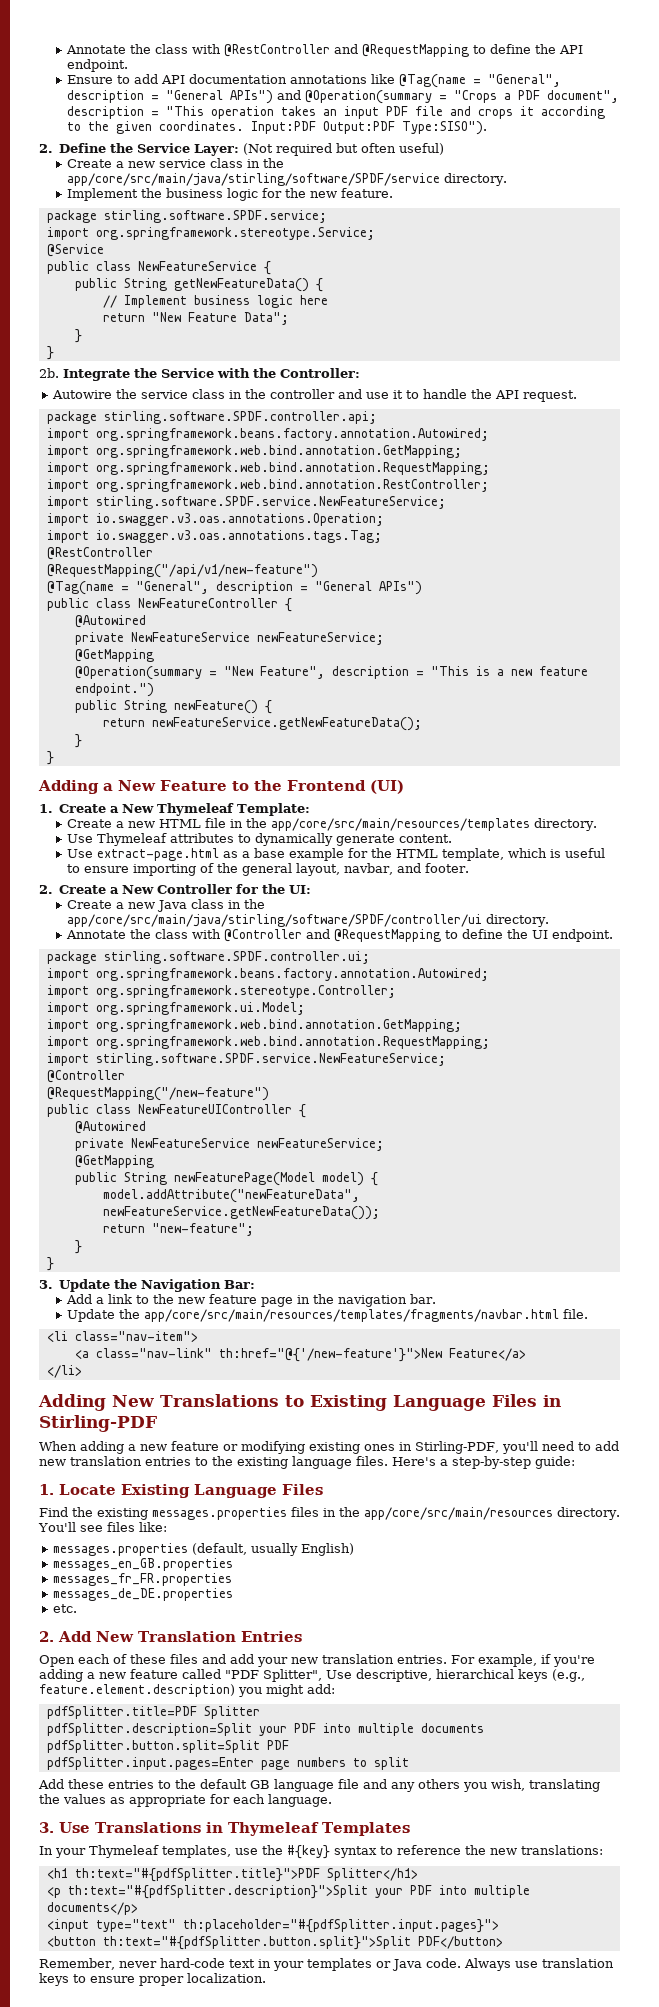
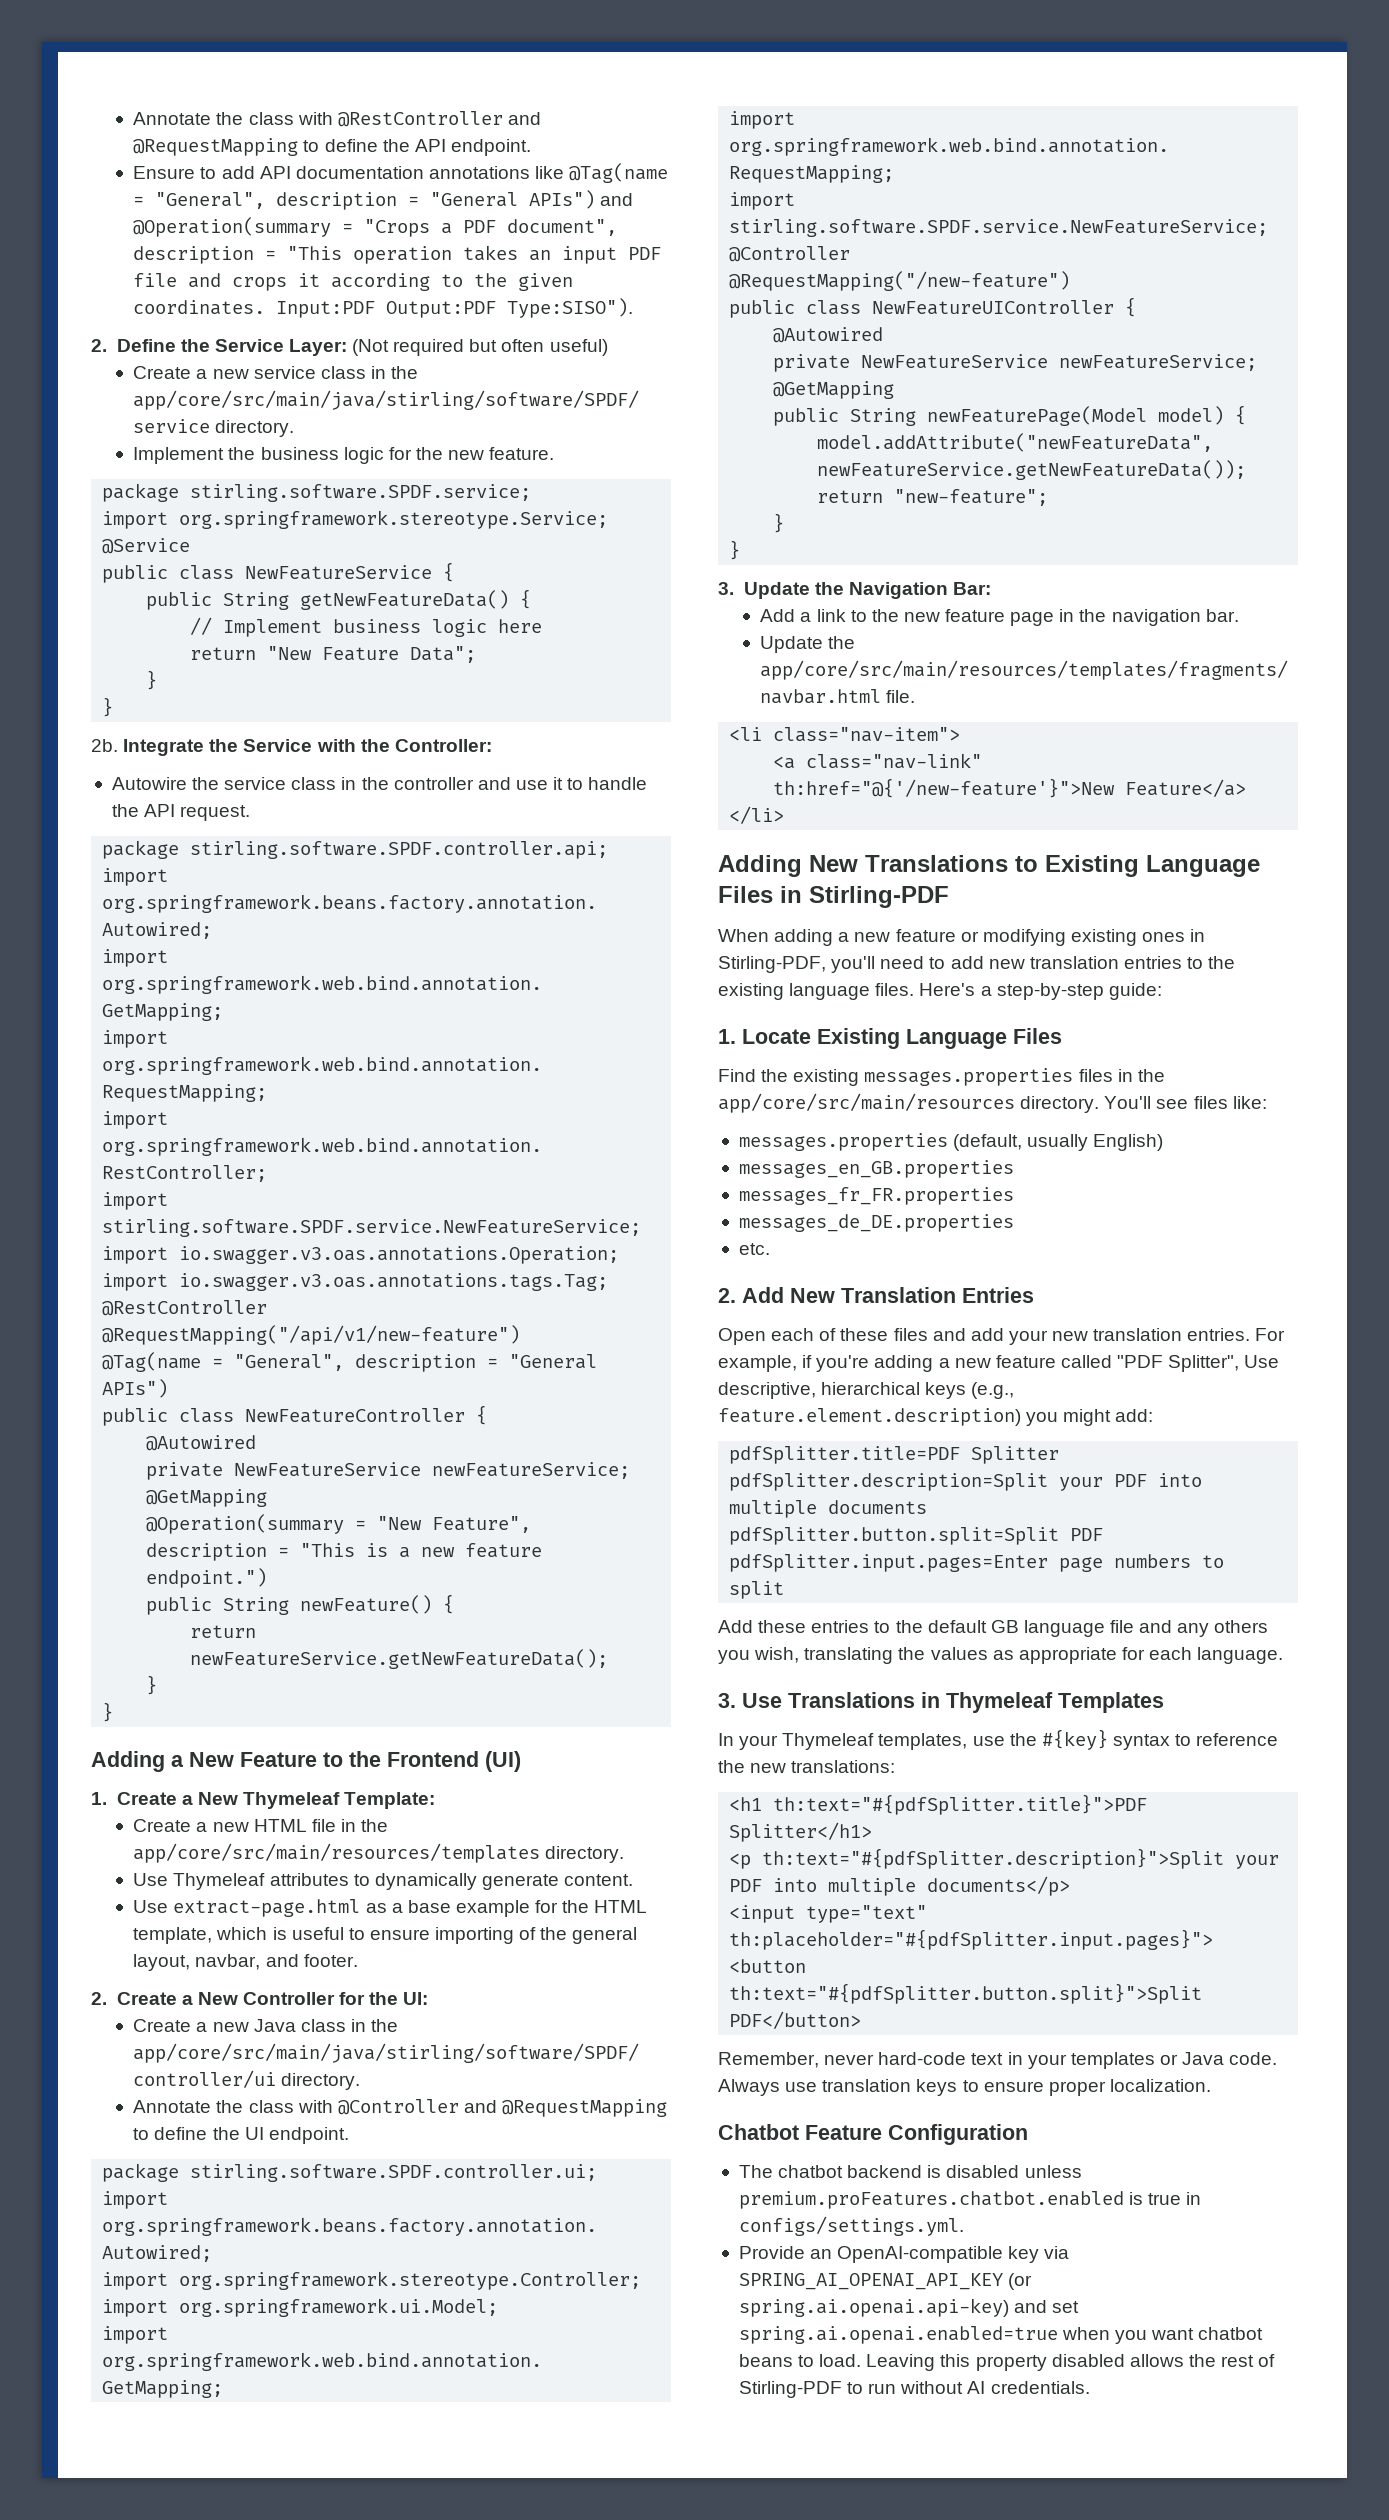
(266, 1978) none -> [718,2124,1028,2145] [738,2165,1082,2178] [738,2191,1202,2209] [738,2216,964,2236] [738,2246,1070,2263] [738,2273,1033,2290] [738,2298,1080,2317] [738,2326,1264,2344] [738,2354,1276,2371] [738,2381,1090,2398] // Chatbot Feature Configuration // The chatbot backend is disabled unless premium.proFeatures.chatbot.enabled is true in configs/settings.yml. // Provide an OpenAI-compatible key via SPRING_AI_OPENAI_API_KEY (or spring.ai.openai.api-key) and set spring.ai.openai.enabled=true when you want chatbot beans to load. Leaving this property disabled allows the rest of Stirling-PDF to run without AI credentials.

